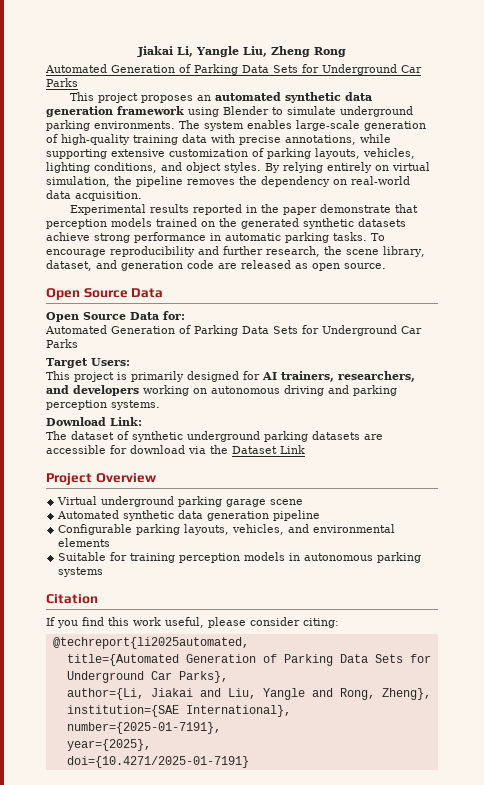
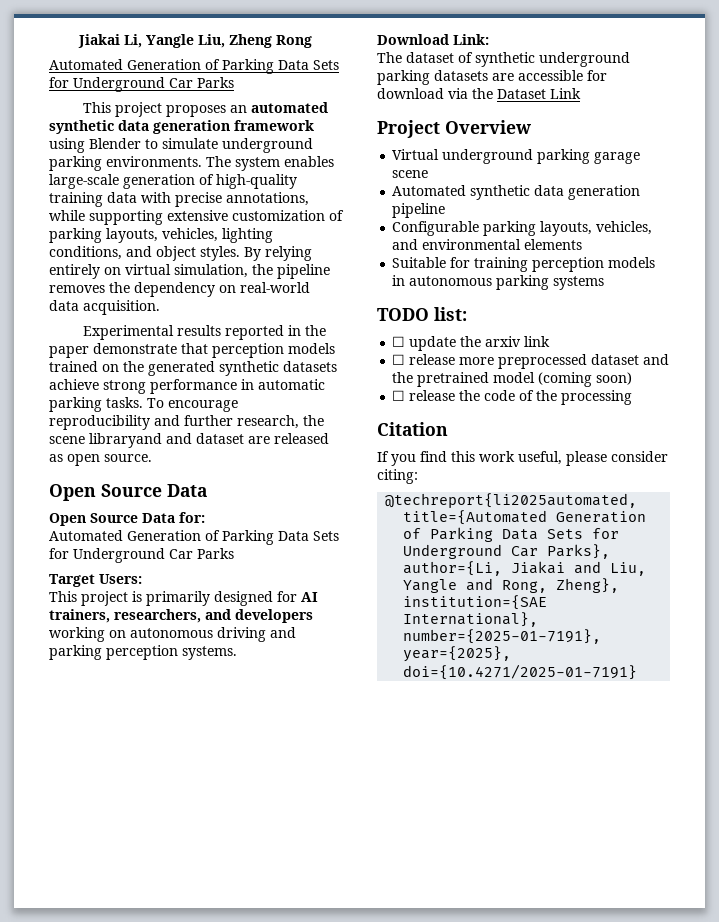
[383,246,425,257] [46,260,214,271] library, dataset, and generation code -> [89,433,244,448] libraryand and dataset
(104, 572) none -> [377,307,467,321] [392,336,551,351] [392,354,670,369] [392,372,633,387] [392,390,633,405] // TODO list: // ☐ update the arxiv link // ☐ release more preprocessed dataset and the pretrained model (coming soon) // ☐ release the code of the processing

